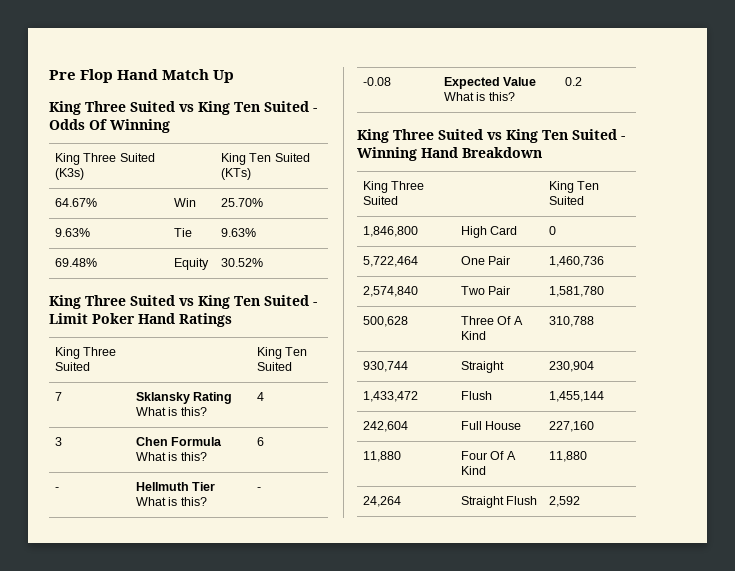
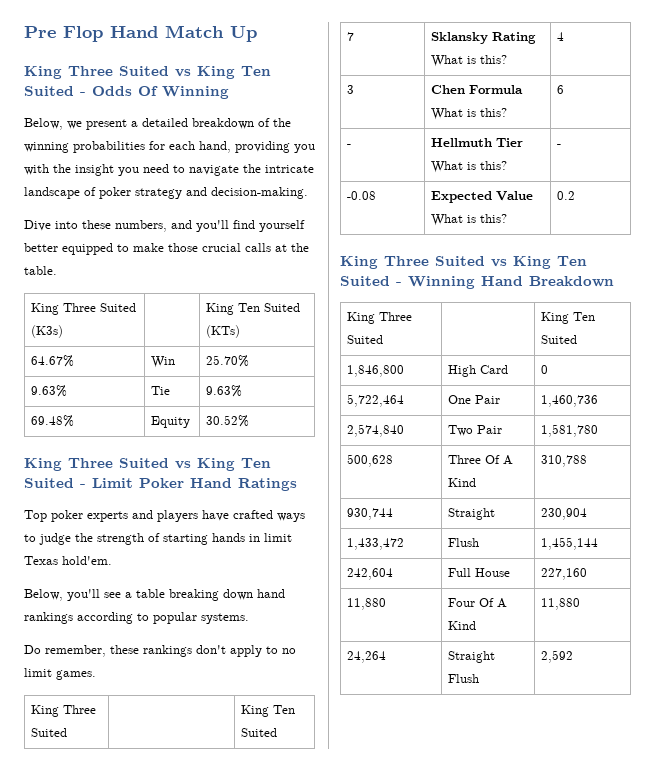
(170, 126) none -> [24,118,291,130] [24,141,315,153] [24,164,314,176] [24,187,308,199] [24,220,305,232] [24,243,309,255] [24,266,57,275] // Below, we present a detailed breakdown of the winning probabilities for each hand, providing you with the insight you need to navigate the intricate landscape of poker strategy and decision-making. // Dive into these numbers, and you'll find yourself better equipped to make those crucial calls at the table.
(232, 320) none -> [24,510,305,522] [24,533,292,545] [24,556,112,565] [24,589,285,601] [24,612,249,624] [24,645,296,657] [24,668,96,680] // Top poker experts and players have crafted ways to judge the strength of starting hands in limit Texas hold'em. // Below, you'll see a table breaking down hand rankings according to popular systems. // Do remember, these rankings don't apply to no limit games.

